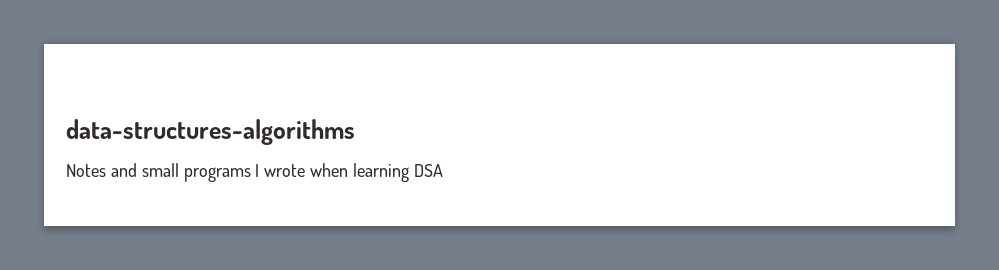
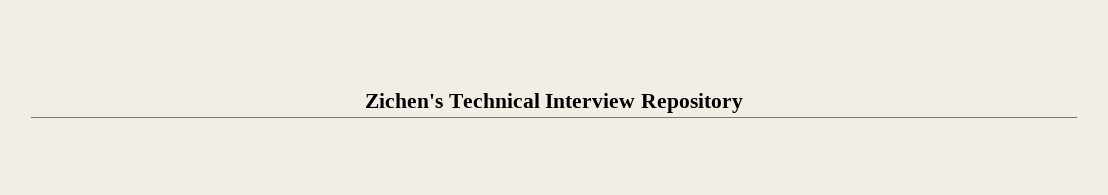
[66,119,355,145] [66,163,443,182] data-structures-algorithms // Notes and small programs I wrote when learning DSA -> [364,93,744,113] Zichen's Technical Interview Repository

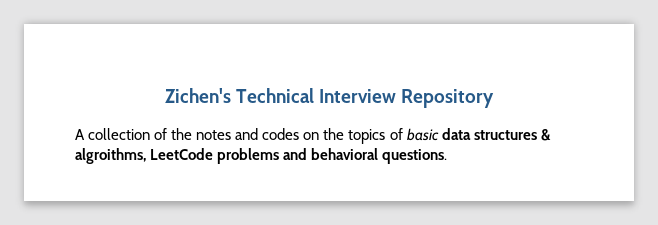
(744, 103) none -> [75,128,551,144] [75,148,448,164] // A collection of the notes and codes on the topics of basic data structures & algroithms, LeetCode problems and behavioral questions.

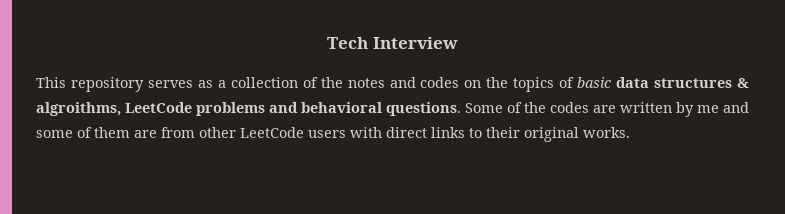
[164,88,314,103] Zichen's Technical -> [327,37,369,49] Tech
[401,89,495,108] [75,129,85,140] Repository // A -> [36,77,226,92] // This repository serves as a
(448, 156) none -> [465,102,749,117] [36,127,630,142] Some of the codes are written by me and some of them are from other LeetCode users with direct links to their original works.

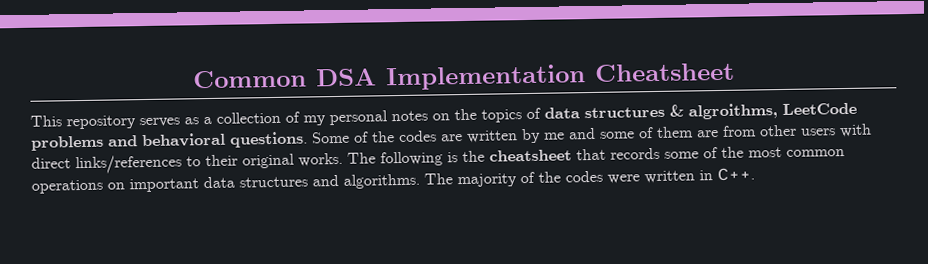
[327,37,458,49] Tech Interview -> [192,62,735,91] Common DSA Implementation Cheatsheet
[320,77,460,88] the notes and codes -> [303,110,428,126] my personal notes
[577,77,613,88] basic -> (541, 113) none
[240,127,304,138] LeetCode -> (797, 130) none
[431,127,465,138] links -> [75,154,182,175] links/references
(630, 132) none -> [347,146,845,167] [31,167,755,194] The following is the cheatsheet that records some of the most common operations on important data structures and algorithms. The majority of the codes were written in C++.

